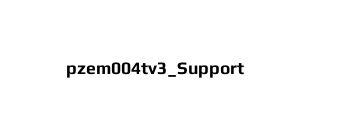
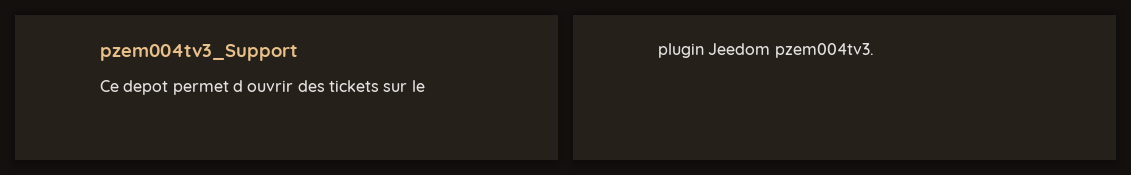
(244, 70) none -> [100,80,425,95] [658,43,874,58] // Ce depot permet d ouvrir des tickets sur le plugin Jeedom pzem004tv3.

